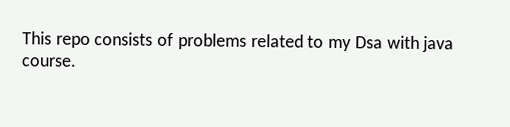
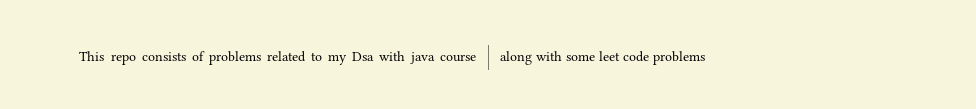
[21,57,77,67] course. -> [440,51,705,65] course along with some leet code problems

